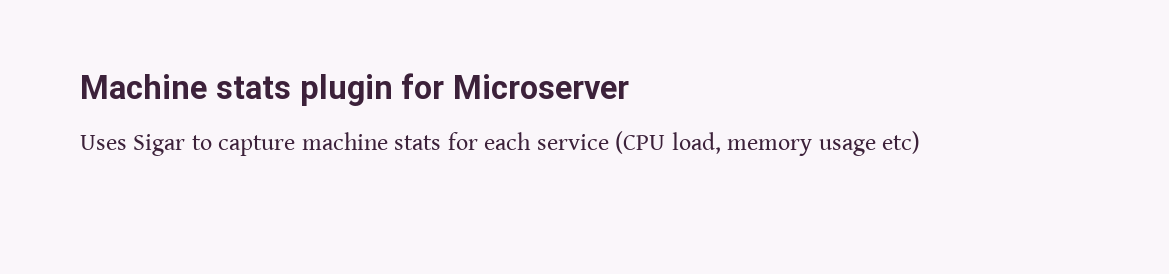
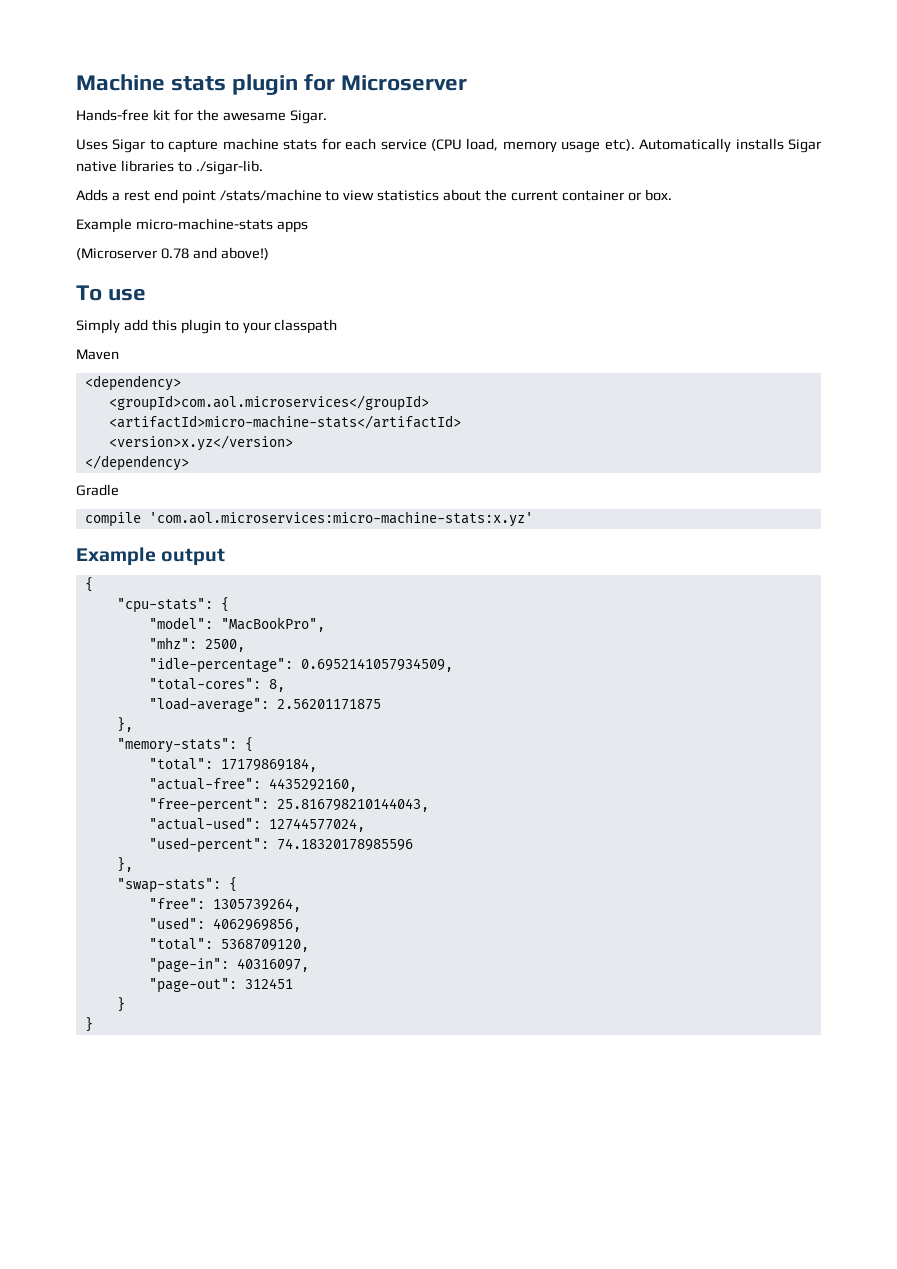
(630, 86) none -> [76,109,327,124] // Hands-free kit for the awesame Sigar.
[882,131,921,154] etc) -> [604,138,821,153] [76,160,263,175] [76,189,672,204] [76,218,308,233] [76,247,269,260] [76,285,147,301] [76,319,338,334] [76,349,119,360] [84,375,181,391] [108,395,429,411] [108,415,461,429] [108,435,293,451] [84,455,189,471] [76,484,119,496] [84,511,533,527] [76,547,226,566] [84,577,93,592] [116,597,229,613] [148,617,325,632] [148,637,245,652] [148,657,453,673] [148,678,285,692] [148,697,381,712] [116,717,133,732] [116,737,253,753] [148,758,317,772] [148,778,357,792] [148,798,429,813] [148,817,365,832] [148,837,413,853] [116,857,133,872] [116,877,237,893] [148,898,301,912] [148,917,301,932] [148,938,309,952] [148,958,309,973] [148,978,293,993] [116,997,125,1012] [84,1017,93,1032] etc). Automatically installs Sigar native libraries to ./sigar-lib. // Adds a rest end point /stats/machine to view statistics about the current container or box. // Example micro-machine-stats apps // (Microserver 0.78 and above!) // To use // Simply add this plugin to your classpath // Maven // <dependency> // <groupId>com.aol.microservices</groupId> // <artifactId>micro-machine-stats</artifactId> // <version>x.yz</version> // </dependency> // Gradle // compile 'com.aol.microservices:micro-machine-stats:x.yz' // Example output // { // "cpu-stats": { // "model": "MacBookPro", // "mhz": 2500, // "idle-percentage": 0.6952141057934509, // "total-cores": 8, // "load-average": 2.56201171875 // }, // "memory-stats": { // "total": 17179869184, // "actual-free": 4435292160, // "free-percent": 25.816798210144043, // "actual-used": 12744577024, // "used-percent": 74.18320178985596 // }, // "swap-stats": { // "free": 1305739264, // "used": 4062969856, // "total": 5368709120, // "page-in": 40316097, // "page-out": 312451 // } // }

